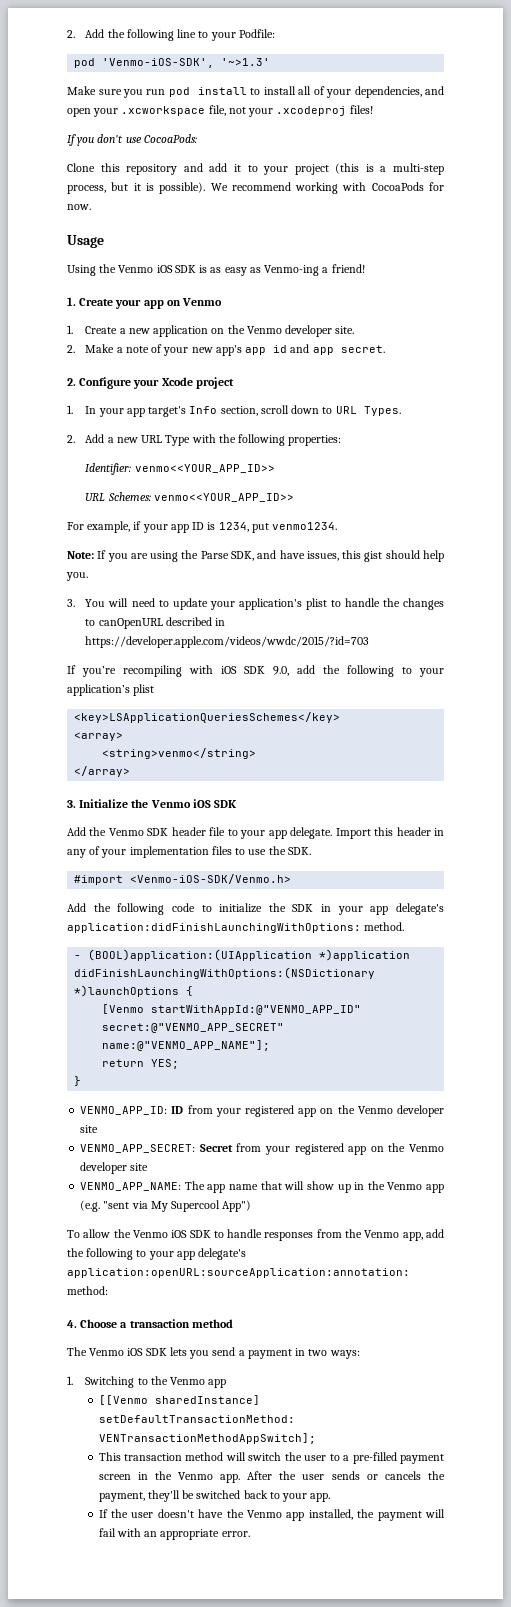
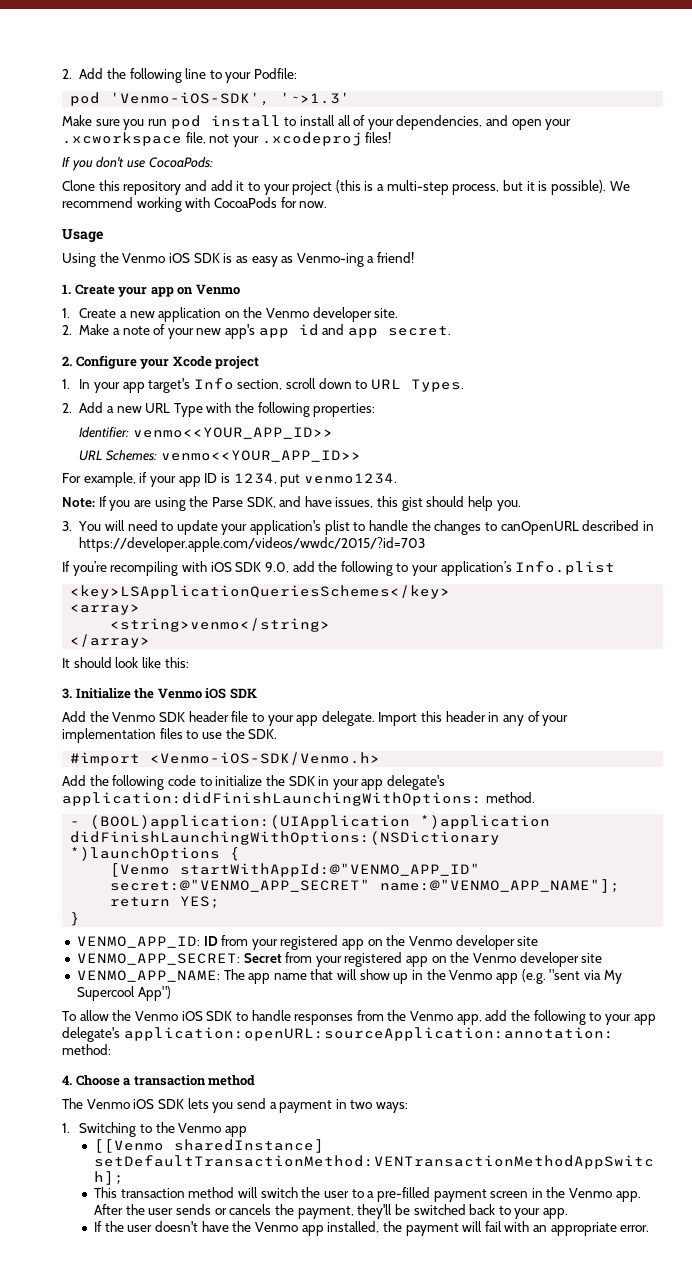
[133,684,155,696] plist -> [515,561,616,575] Info.plist
(131, 771) none -> [62,657,189,668] // It should look like this:

